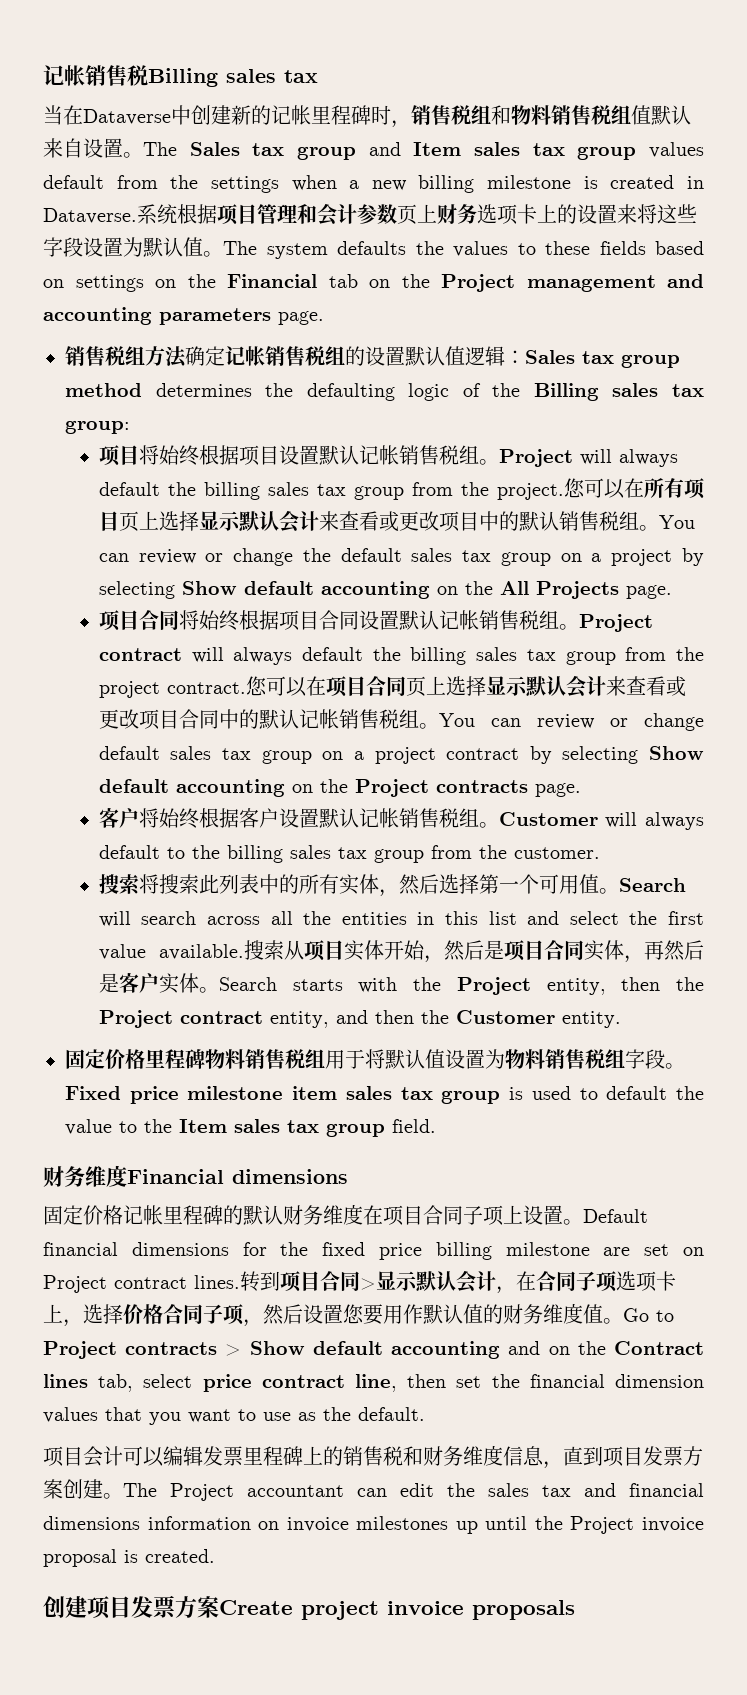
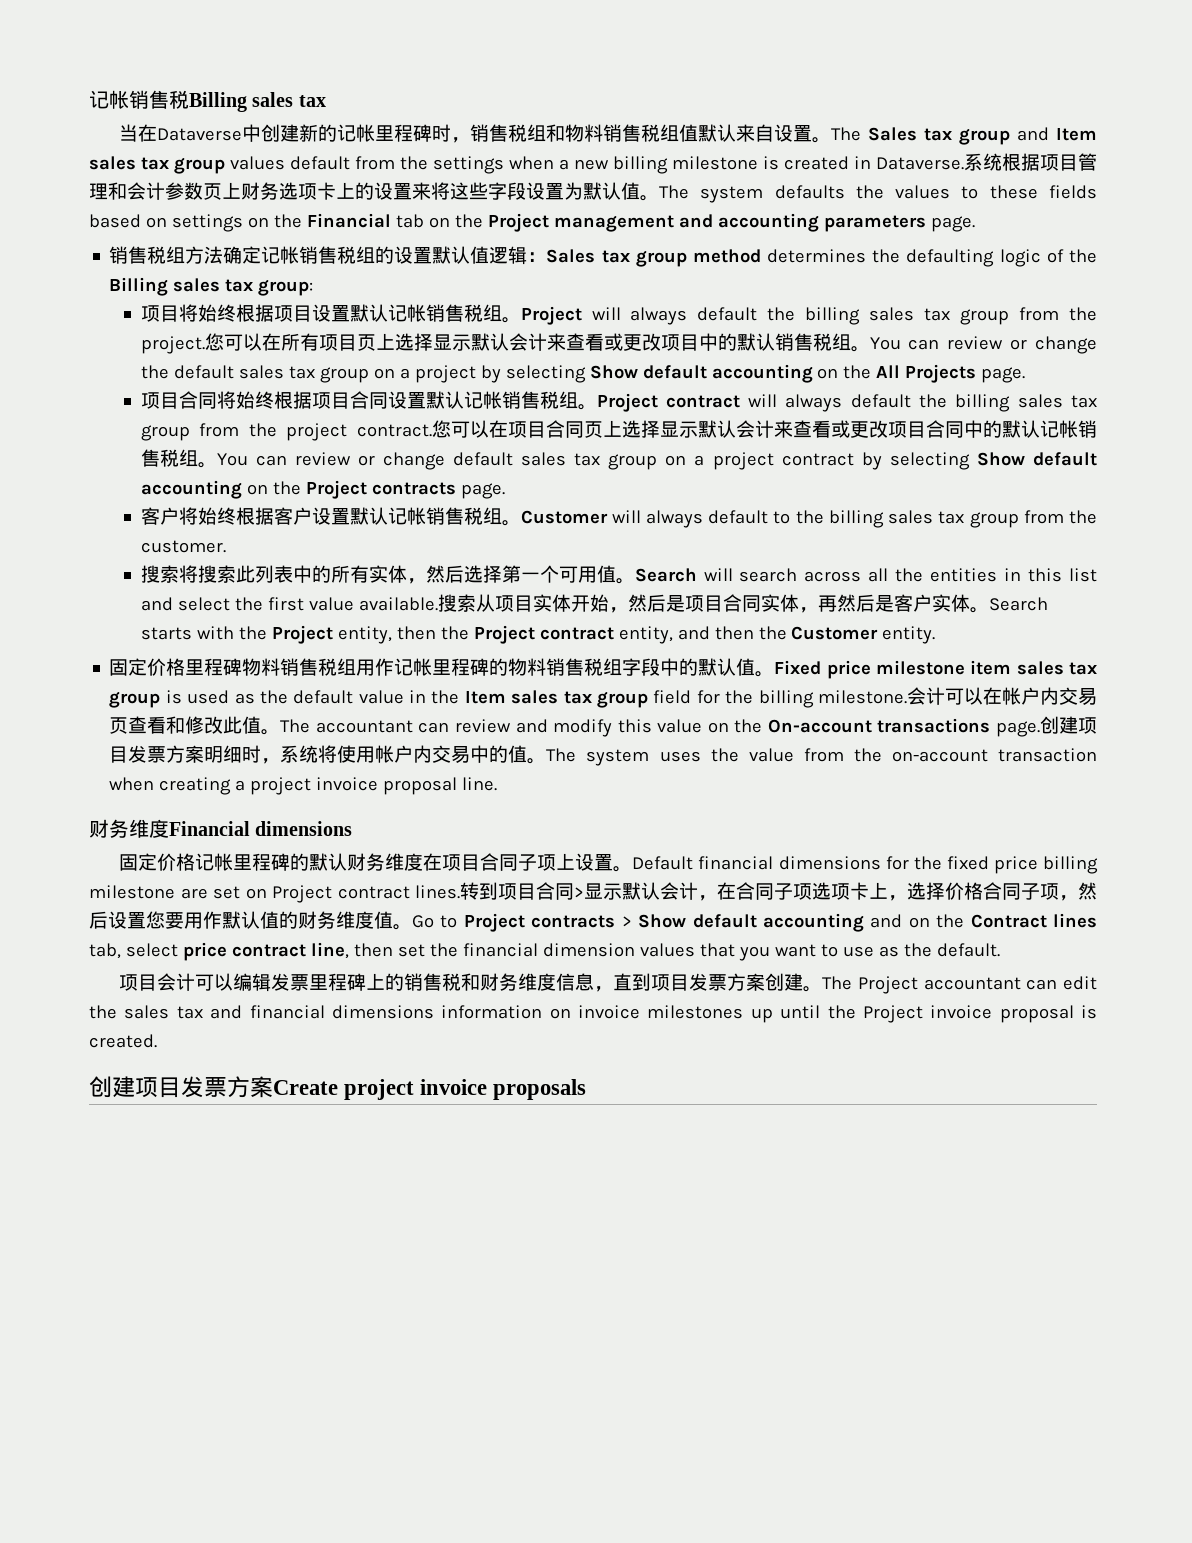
[345,1049,505,1069] 于将默认值设置为 -> [375,658,509,676] 作记帐里程碑的
(665, 1059) none -> [660,658,756,676] 中的默认值
[579,1086,705,1100] [65,1119,137,1135] to default the value to -> [234,690,427,704] as the default value in
[392,1119,436,1133] field. -> [653,687,1097,708] [109,716,1097,737] [109,745,1097,766] [109,777,498,795] field for the billing milestone.会计可以在帐户内交易页查看和修改此值。The accountant can review and modify this value on the On-account transactions page.创建项目发票方案明细时，系统将使用帐户内交易中的值。The system uses the value from the on-account transaction when creating a project invoice proposal line.

